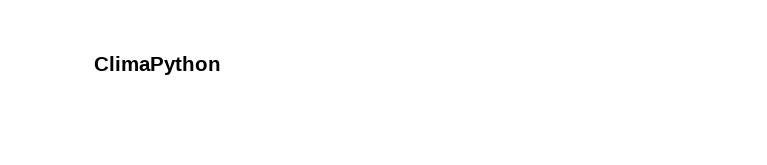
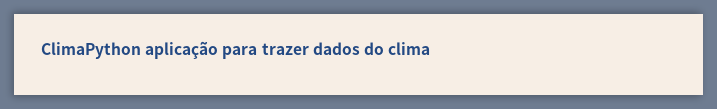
(221, 65) none -> [145,41,431,59] aplicação para trazer dados do clima

